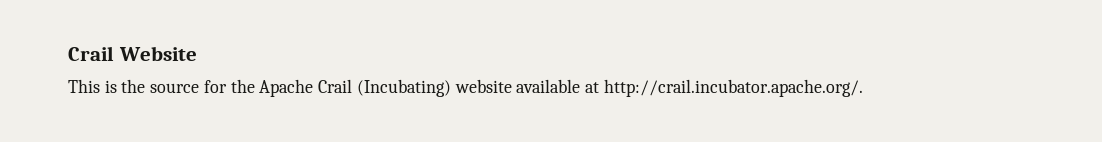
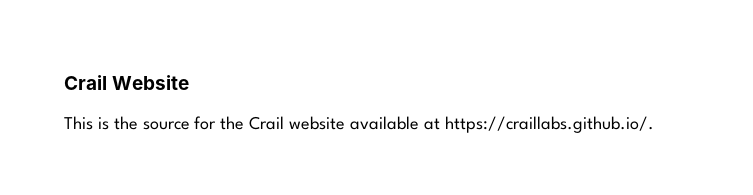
[259,79,451,97] Apache Crail (Incubating) -> [249,116,285,130] Crail
[603,79,863,97] http://crail.incubator.apache.org/. -> [444,116,654,133] https://craillabs.github.io/.

